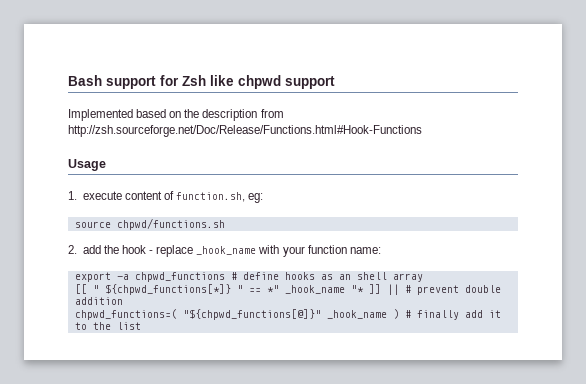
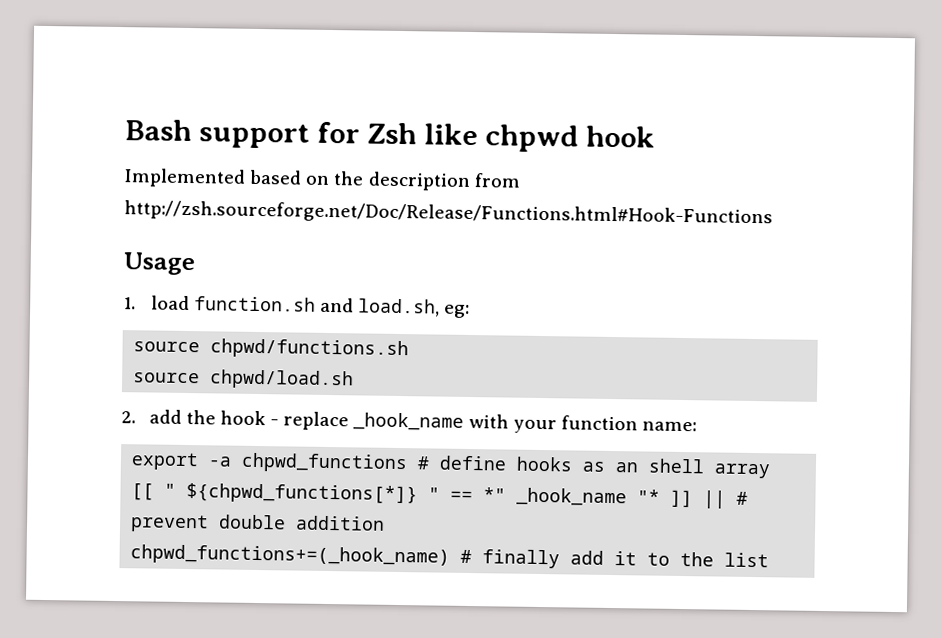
[285,76,335,89] support -> [585,125,655,148] hook
[82,191,246,202] execute content of function.sh, -> [150,295,441,317] load function.sh and load.sh,
(225, 224) none -> [133,369,355,390] // source chpwd/load.sh
[74,309,399,320] chpwd_functions=( "${chpwd_functions[@]}" _hook_name ) -> [130,544,451,567] chpwd_functions+=(_hook_name)

